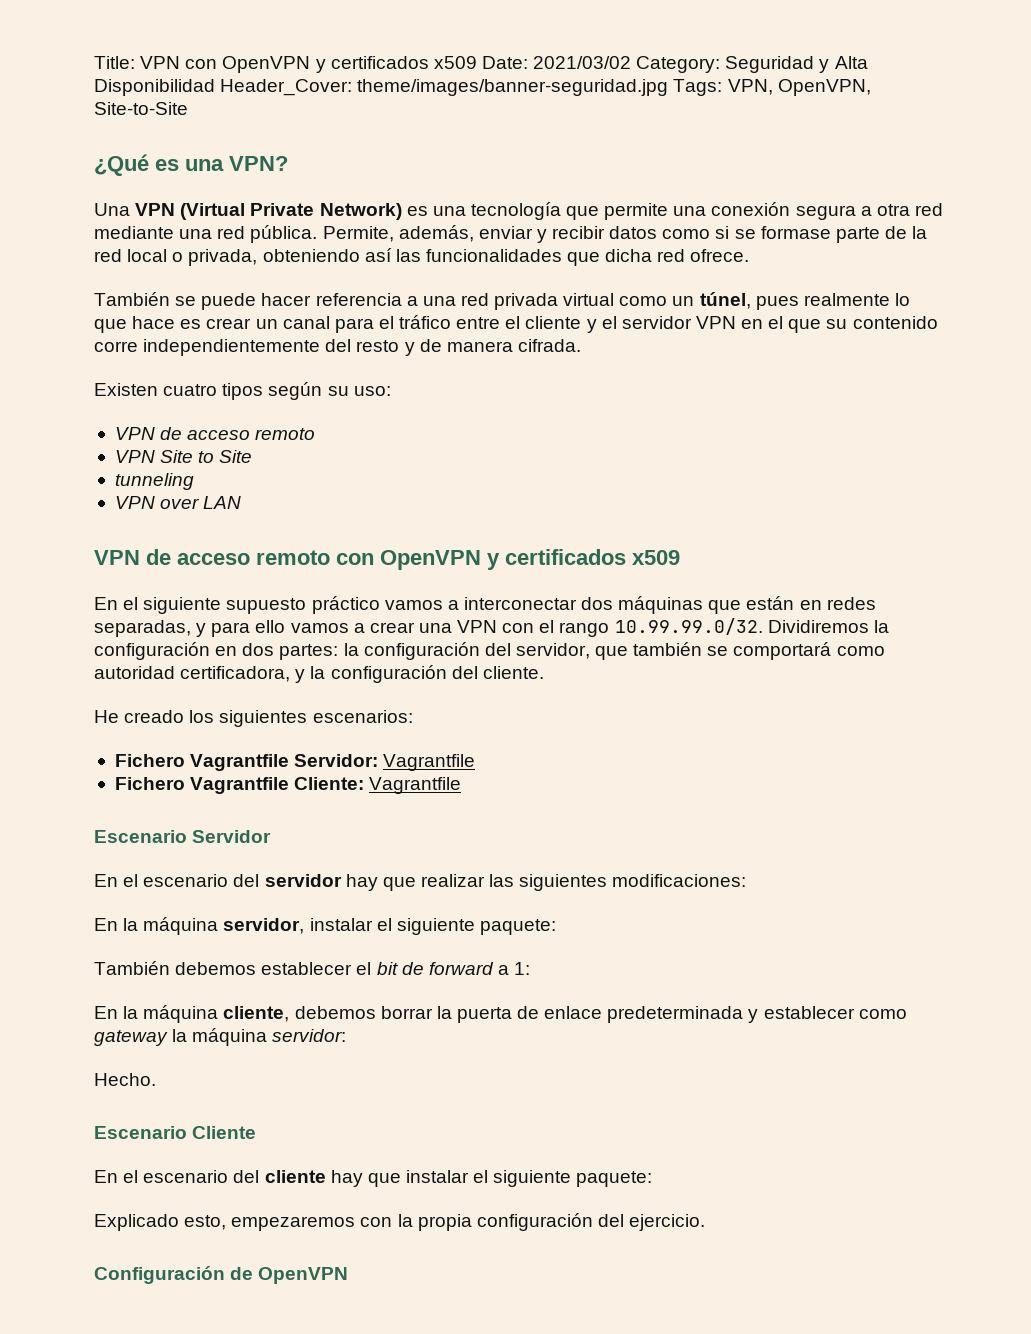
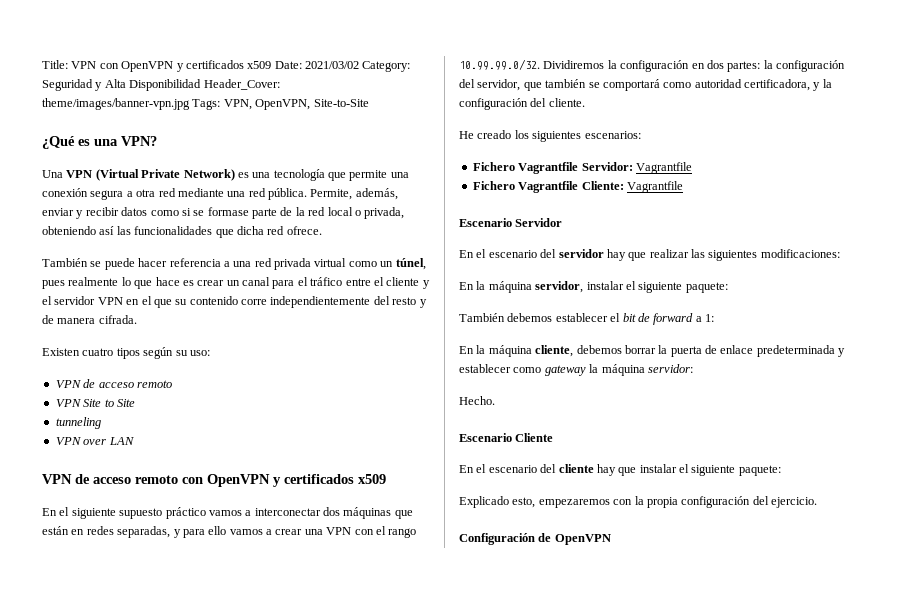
[357,79,669,96] theme/images/banner-seguridad.jpg -> [42,98,190,110] theme/images/banner-vpn.jpg

